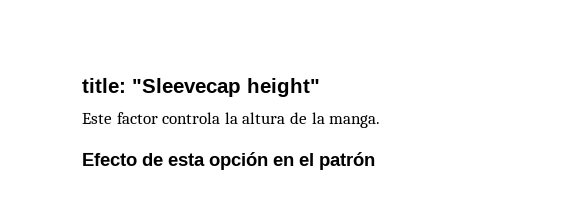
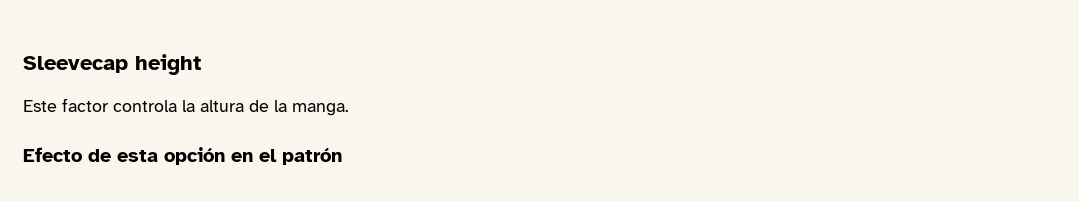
[82,77,321,98] title: "Sleevecap height" -> [23,54,201,75] Sleevecap height

